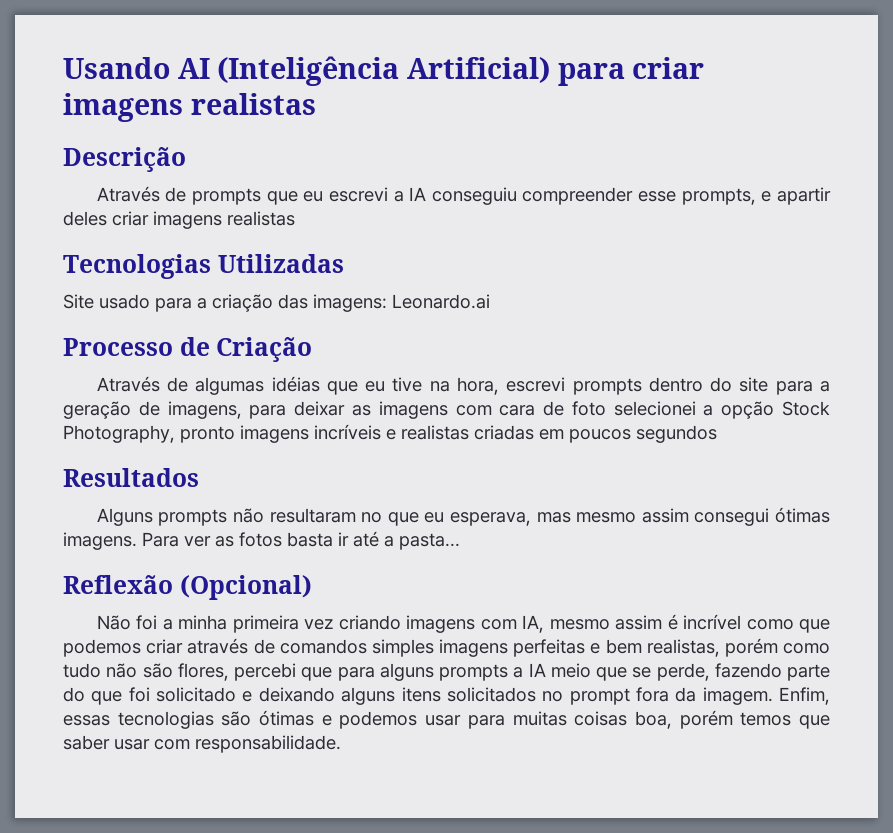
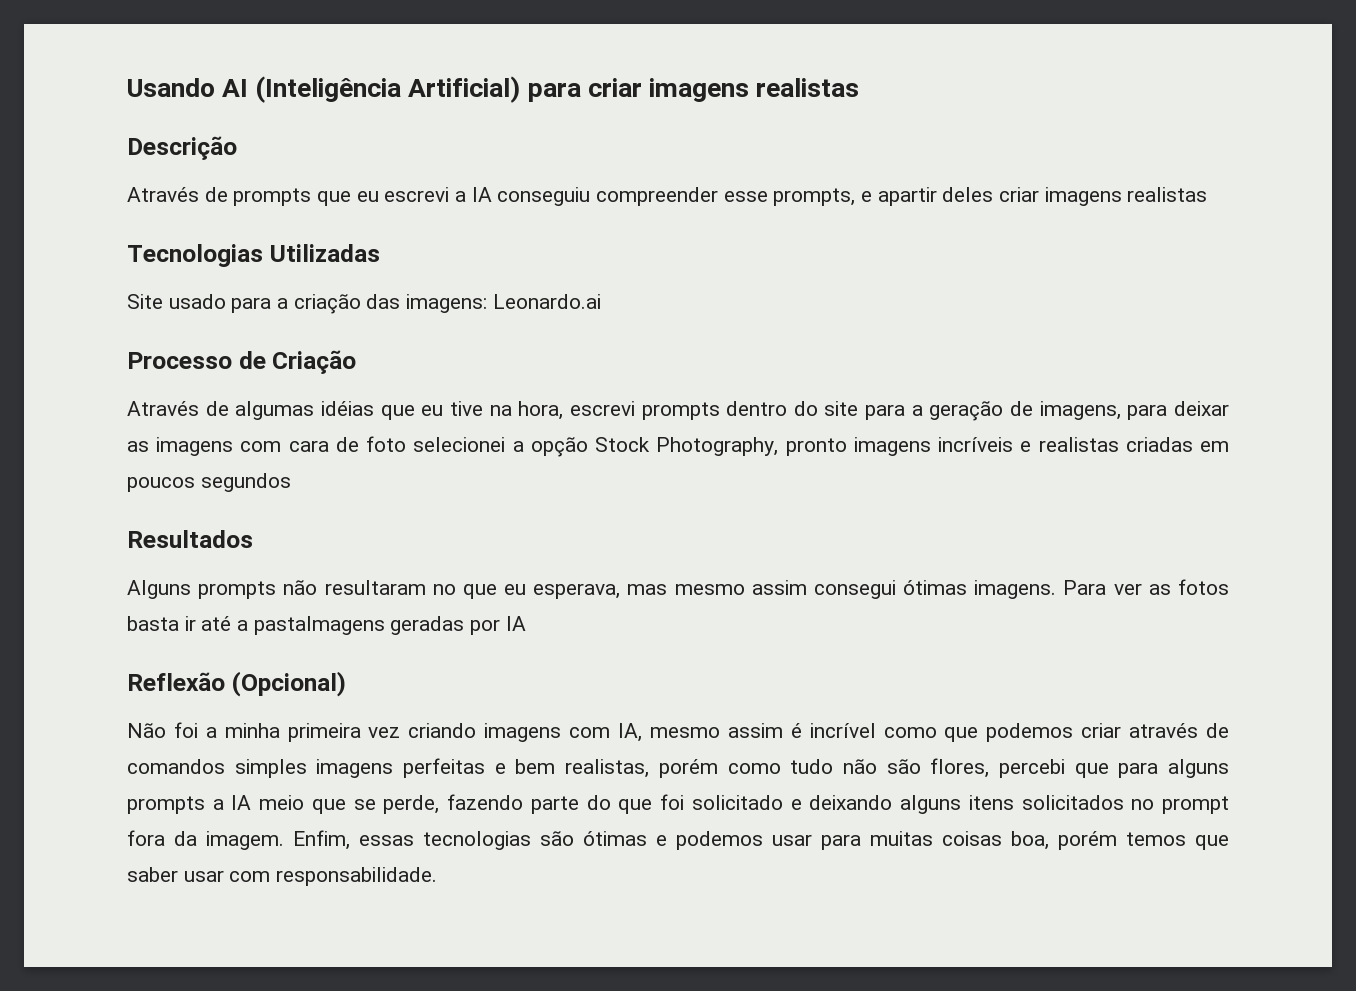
[399,533,460,550] pasta... -> [253,616,526,635] pastaImagens geradas por IA

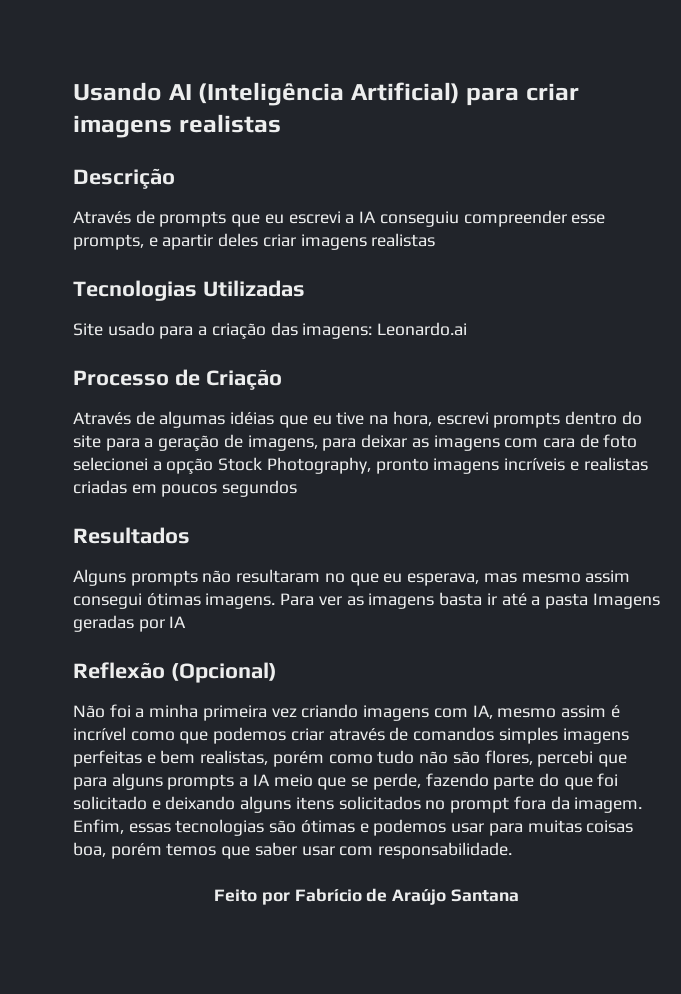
[1177,579,1229,595] fotos -> [368,593,435,609] imagens
[253,616,385,635] pastaImagens -> [544,593,660,609] pasta Imagens
(438, 876) none -> [214,888,519,905] // Feito por Fabrício de Araújo Santana

